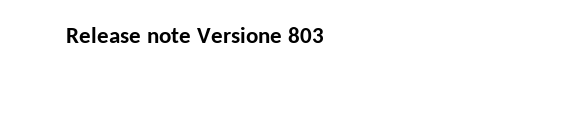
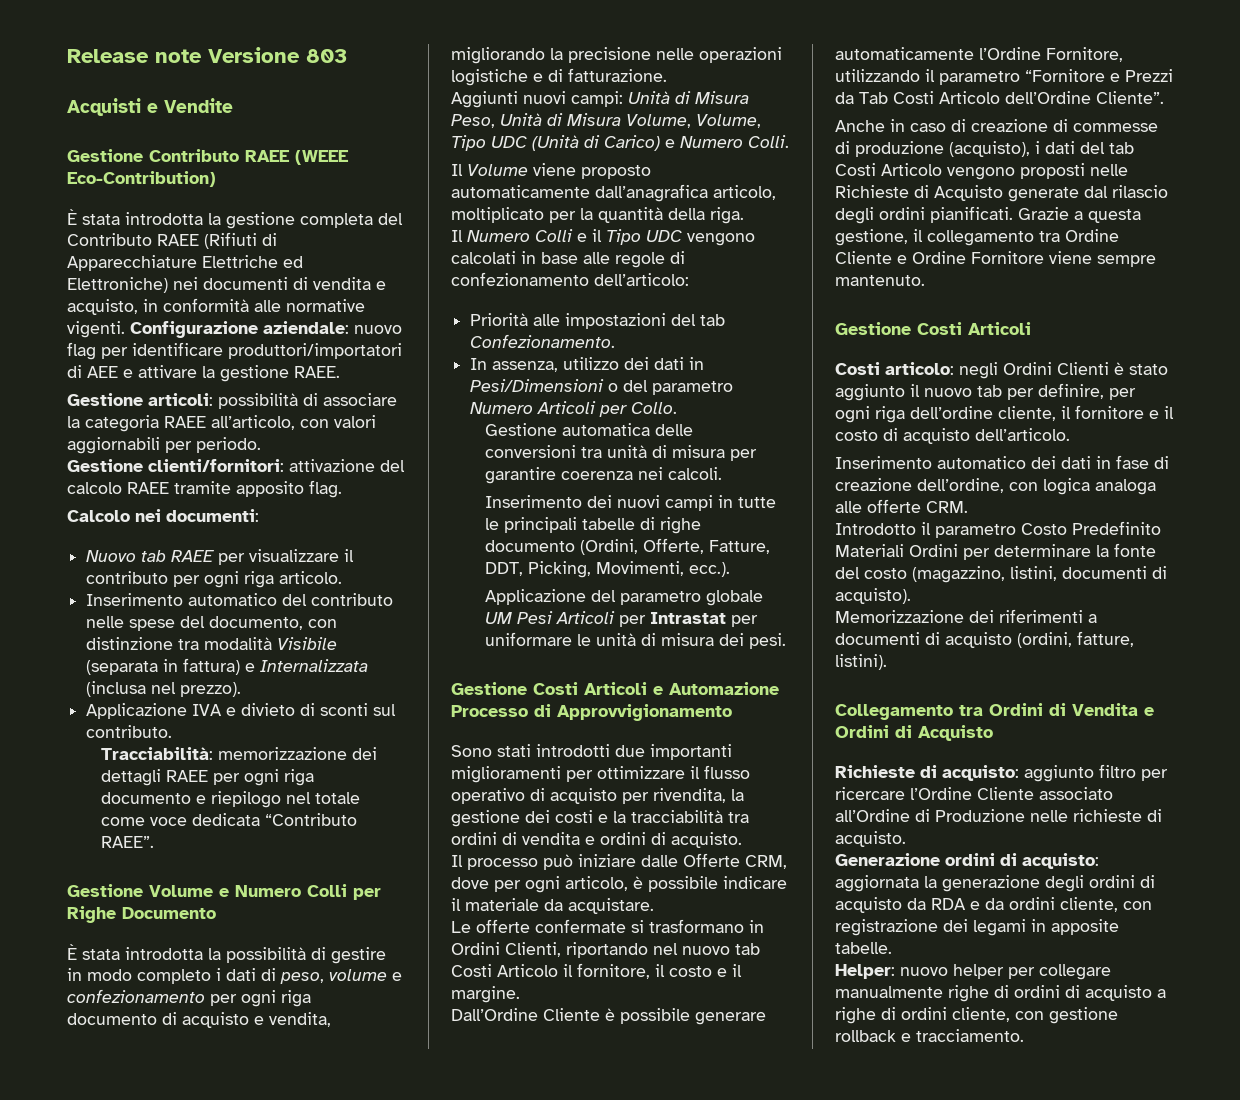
(325, 35) none -> [67,98,233,116] [67,149,349,165] [67,171,216,187] [67,209,403,229] [67,232,277,249] [67,255,303,271] [67,277,386,293] [67,298,365,315] [67,321,402,338] [67,342,402,360] [67,365,340,382] [67,393,397,409] [67,415,376,432] [67,437,261,454] [67,459,405,472] [67,480,342,498] [67,509,259,522] [86,549,355,565] [86,571,343,588] [86,593,394,606] [86,616,338,631] [86,637,338,650] [86,658,369,675] [86,681,242,697] [86,703,397,719] [86,725,173,738] [101,747,378,760] [101,769,315,786] [101,791,361,808] [101,813,358,826] [101,836,155,848] [67,884,381,900] [67,906,216,923] [67,944,386,964] [67,968,402,984] [67,989,311,1007] [67,1012,331,1028] [451,47,782,64] [451,68,667,86] [451,91,749,108] [451,113,761,128] [451,135,789,151] [451,163,651,179] [451,184,776,202] [451,207,744,224] [451,229,755,246] [451,251,685,268] [451,272,689,286] [470,313,726,329] [470,334,616,348] [470,357,705,372] [470,379,734,395] [470,401,678,417] [485,423,694,436] [485,445,758,461] [485,467,723,484] [485,495,777,511] [485,517,702,534] [485,538,771,555] [485,561,731,578] [485,589,764,606] [485,611,759,627] [485,632,787,649] [451,682,779,695] [451,704,732,721] [451,744,732,760] [451,765,750,783] [451,788,744,804] [451,810,749,827] [451,832,742,848] [451,853,787,870] [451,876,787,893] [451,898,654,914] [451,919,764,933] [451,942,760,958] [451,963,742,979] [451,986,520,1003] [451,1008,766,1025] [835,47,1123,62] [835,69,1173,85] [835,91,1164,104] [835,119,1158,132] [835,141,1134,157] [835,163,1128,180] [835,185,1168,202] [835,206,1141,224] [835,229,1119,246] [835,251,1156,267] [835,275,925,286] [835,322,1031,335] [835,362,1168,379] [835,383,1136,401] [835,405,1174,423] [835,428,1070,444] [835,455,1169,469] [835,478,1156,495] [835,499,968,513] [835,521,1161,538] [835,543,1156,560] [835,566,1167,583] [835,588,911,604] [835,609,1097,623] [835,631,1134,648] [835,654,887,670] [835,703,1154,720] [835,725,993,741] [835,764,1168,782] [835,787,1113,800] [835,809,1162,822] [835,831,906,847] [835,853,1099,869] [835,875,1155,892] [835,897,1152,913] [835,919,1119,936] [835,942,892,954] [835,964,1111,980] [835,985,1166,1002] [835,1007,1118,1024] [835,1029,1024,1042] // Acquisti e Vendite // Gestione Contributo RAEE (WEEE Eco-Contribution) // È stata introdotta la gestione completa del Contributo RAEE (Rifiuti di Apparecchiature Elettriche ed Elettroniche) nei documenti di vendita e acquisto, in conformità alle normative vigenti. Configurazione aziendale: nuovo flag per identificare produttori/importatori di AEE e attivare la gestione RAEE. // Gestione articoli: possibilità di associare la categoria RAEE all’articolo, con valori aggiornabili per periodo. // Gestione clienti/fornitori: attivazione del calcolo RAEE tramite apposito flag. // Calcolo nei documenti: // Nuovo tab RAEE per visualizzare il contributo per ogni riga articolo. // Inserimento automatico del contributo nelle spese del documento, con distinzione tra modalità Visibile (separata in fattura) e Internalizzata (inclusa nel prezzo). // Applicazione IVA e divieto di sconti sul contributo. // Tracciabilità: memorizzazione dei dettagli RAEE per ogni riga documento e riepilogo nel totale come voce dedicata “Contributo RAEE”. // Gestione Volume e Numero Colli per Righe Documento // È stata introdotta la possibilità di gestire in modo completo i dati di peso, volume e confezionamento per ogni riga documento di acquisto e vendita, migliorando la precisione nelle operazioni logistiche e di fatturazione. // Aggiunti nuovi campi: Unità di Misura Peso, Unità di Misura Volume, Volume, Tipo UDC (Unità di Carico) e Numero Colli. // Il Volume viene proposto automaticamente dall’anagrafica articolo, moltiplicato per la quantità della riga. // Il Numero Colli e il Tipo UDC vengono calcolati in base alle regole di confezionamento dell’articolo: // Priorità alle impostazioni del tab Confezionamento. // In assenza, utilizzo dei dati in Pesi/Dimensioni o del parametro Numero Articoli per Collo. // Gestione automatica delle conversioni tra unità di misura per garantire coerenza nei calcoli. // Inserimento dei nuovi campi in tutte le principali tabelle di righe documento (Ordini, Offerte, Fatture, DDT, Picking, Movimenti, ecc.). // Applicazione del parametro globale UM Pesi Articoli per Intrastat per uniformare le unità di misura dei pesi. // Gestione Costi Articoli e Automazione Processo di Approvvigionamento // Sono stati introdotti due importanti miglioramenti per ottimizzare il flusso operativo di acquisto per rivendita, la gestione dei costi e la tracciabilità tra ordini di vendita e ordini di acquisto. // Il processo può iniziare dalle Offerte CRM, dove per ogni articolo, è possibile indicare il materiale da acquistare. // Le offerte confermate si trasformano in Ordini Clienti, riportando nel nuovo tab Costi Articolo il fornitore, il costo e il margine. // Dall’Ordine Cliente è possibile generare automaticamente l’Ordine Fornitore, utilizzando il parametro “Fornitore e Prezzi da Tab Costi Articolo dell’Ordine Cliente”. // Anche in caso di creazione di commesse di produzione (acquisto), i dati del tab Costi Articolo vengono proposti nelle Richieste di Acquisto generate dal rilascio degli ordini pianificati. Grazie a questa gestione, il collegamento tra Ordine Cliente e Ordine Fornitore viene sempre mantenuto. // Gestione Costi Articoli // Costi articolo: negli Ordini Clienti è stato aggiunto il nuovo tab per definire, per ogni riga dell’ordine cliente, il fornitore e il costo di acquisto dell’articolo. // Inserimento automatico dei dati in fase di creazione dell’ordine, con logica analoga alle offerte CRM. // Introdotto il parametro Costo Predefinito Materiali Ordini per determinare la fonte del costo (magazzino, listini, documenti di acquisto). // Memorizzazione dei riferimenti a documenti di acquisto (ordini, fatture, listini). // Collegamento tra Ordini di Vendita e Ordini di Acquisto // Richieste di acquisto: aggiunto filtro per ricercare l’Ordine Cliente associato all’Ordine di Produzione nelle richieste di acquisto. // Generazione ordini di acquisto: aggiornata la generazione degli ordini di acquisto da RDA e da ordini cliente, con registrazione dei legami in apposite tabelle. // Helper: nuovo helper per collegare manualmente righe di ordini di acquisto a righe di ordini cliente, con gestione rollback e tracciamento.

